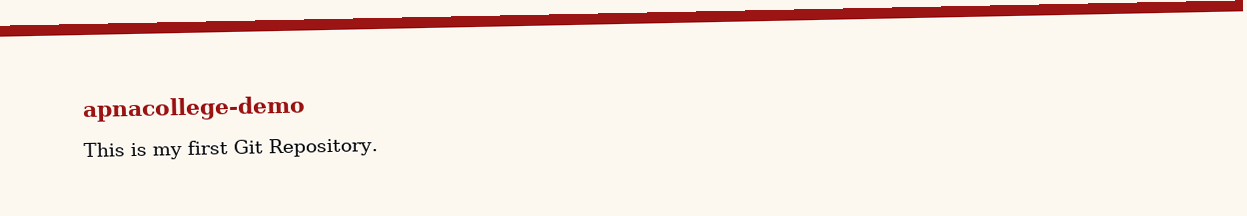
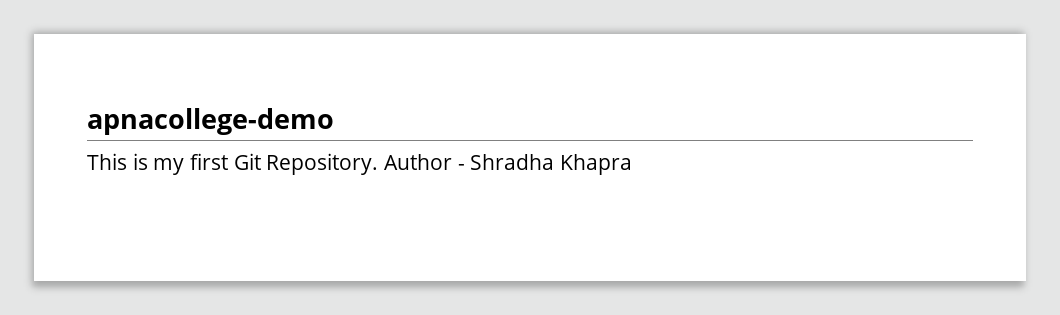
(378, 147) none -> [384,154,633,175] Author - Shradha Khapra

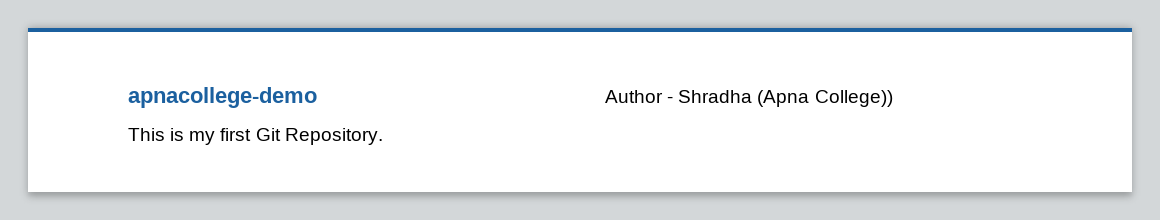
(379, 164) none -> (383, 136) //
[560,154,633,175] Khapra -> [757,90,893,107] (Apna College))

